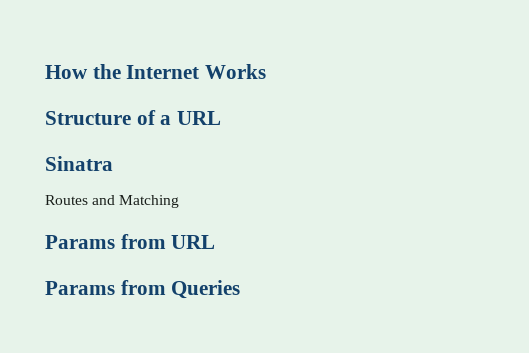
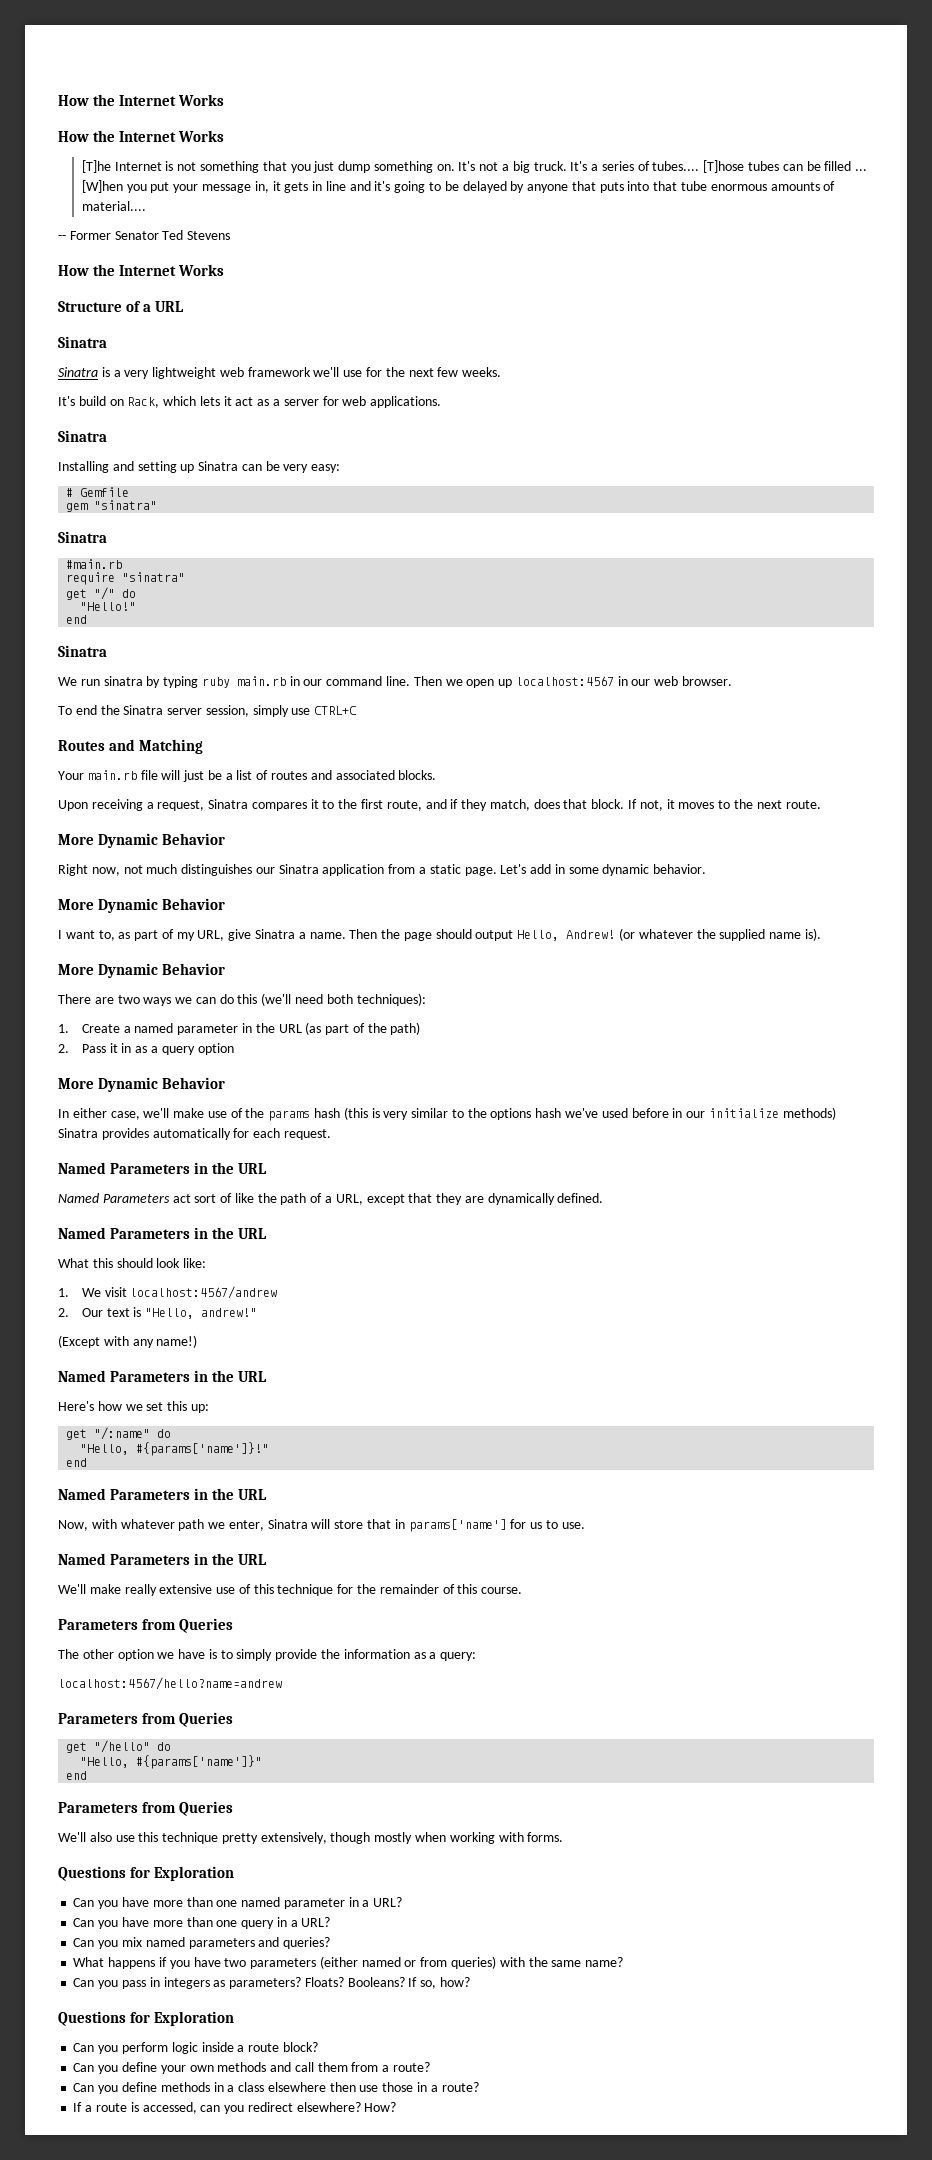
[45,64,267,79] How the Internet Works -> [58,94,225,106] [58,130,225,142] [81,160,868,173] [81,180,836,193] [81,201,146,211] [58,230,231,240] [58,264,225,276] How the Internet Works // How the Internet Works // [T]he Internet is not something that you just dump something on. It's not a big truck. It's a series of tubes.... [T]hose tubes can be filled ... [W]hen you put your message in, it gets in line and it's going to be delayed by anyone that puts into that tube enormous amounts of material.... // -- Former Senator Ted Stevens // How the Internet Works
[45,195,180,208] [45,234,216,249] [45,280,241,299] Routes and Matching // Params from URL // Params from Queries -> [58,367,502,379] [58,396,442,408] [58,430,107,442] [58,461,341,473] [66,487,130,497] [66,500,158,512] [58,531,107,543] [66,559,123,569] [66,572,186,585] [66,587,137,600] [80,602,137,611] [66,615,88,624] [58,645,107,657] [58,676,733,688] [58,705,358,717] [58,739,204,754] [58,770,437,782] [58,799,821,811] [58,833,226,848] [58,864,707,876] [58,898,226,913] [58,928,821,941] [58,963,226,978] [58,993,426,1006] [58,1022,421,1035] [58,1043,234,1055] [58,1077,226,1092] [58,1107,836,1121] [58,1128,331,1140] [58,1162,268,1174] [58,1193,604,1205] [58,1227,268,1239] [58,1258,207,1268] [58,1286,278,1299] [58,1307,258,1319] [58,1335,198,1348] [58,1370,268,1382] [58,1401,209,1413] [66,1427,172,1440] [80,1442,270,1456] [66,1458,88,1467] [58,1488,268,1500] [58,1519,585,1532] [58,1553,268,1565] [58,1584,523,1596] [58,1618,234,1633] [58,1649,477,1661] [58,1677,282,1690] [58,1712,234,1727] [66,1740,172,1753] [80,1755,263,1769] [66,1771,88,1780] [58,1801,234,1816] [58,1832,564,1844] [58,1866,235,1881] [73,1897,403,1909] [73,1917,331,1929] [73,1937,331,1949] [73,1956,624,1969] [73,1977,470,1989] [58,2011,235,2026] [73,2042,318,2054] [73,2062,430,2074] [73,2082,479,2094] [73,2102,397,2114] Sinatra is a very lightweight web framework we'll use for the next few weeks. // It's build on Rack, which lets it act as a server for web applications. // Sinatra // Installing and setting up Sinatra can be very easy: // # Gemfile // gem "sinatra" // Sinatra // #main.rb // require "sinatra" // get "/" do // "Hello!" // end // Sinatra // We run sinatra by typing ruby main.rb in our command line. Then we open up localhost:4567 in our web browser. // To end the Sinatra server session, simply use CTRL+C // Routes and Matching // Your main.rb file will just be a list of routes and associated blocks. // Upon receiving a request, Sinatra compares it to the first route, and if they match, does that block. If not, it moves to the next route. // More Dynamic Behavior // Right now, not much distinguishes our Sinatra application from a static page. Let's add in some dynamic behavior. // More Dynamic Behavior // I want to, as part of my URL, give Sinatra a name. Then the page should output Hello, Andrew! (or whatever the supplied name is). // More Dynamic Behavior // There are two ways we can do this (we'll need both techniques): // 1. Create a named parameter in the URL (as part of the path) // 2. Pass it in as a query option // More Dynamic Behavior // In either case, we'll make use of the params hash (this is very similar to the options hash we've used before in our initialize methods) Sinatra provides automatically for each request. // Named Parameters in the URL // Named Parameters act sort of like the path of a URL, except that they are dynamically defined. // Named Parameters in the URL // What this should look like: // 1. We visit localhost:4567/andrew // 2. Our text is "Hello, andrew!" // (Except with any name!) // Named Parameters in the URL // Here's how we set this up: // get "/:name" do // "Hello, #{params['name']}!" // end // Named Parameters in the URL // Now, with whatever path we enter, Sinatra will store that in params['name'] for us to use. // Named Parameters in the URL // We'll make really extensive use of this technique for the remainder of this course. // Parameters from Queries // The other option we have is to simply provide the information as a query: // localhost:4567/hello?name=andrew // Parameters from Queries // get "/hello" do // "Hello, #{params['name']}" // end // Parameters from Queries // We'll also use this technique pretty extensively, though mostly when working with forms. // Questions for Exploration // Can you have more than one named parameter in a URL? // Can you have more than one query in a URL? // Can you mix named parameters and queries? // What happens if you have two parameters (either named or from queries) with the same name? // Can you pass in integers as parameters? Floats? Booleans? If so, how? // Questions for Exploration // Can you perform logic inside a route block? // Can you define your own methods and call them from a route? // Can you define methods in a class elsewhere then use those in a route? // If a route is accessed, can you redirect elsewhere? How?

